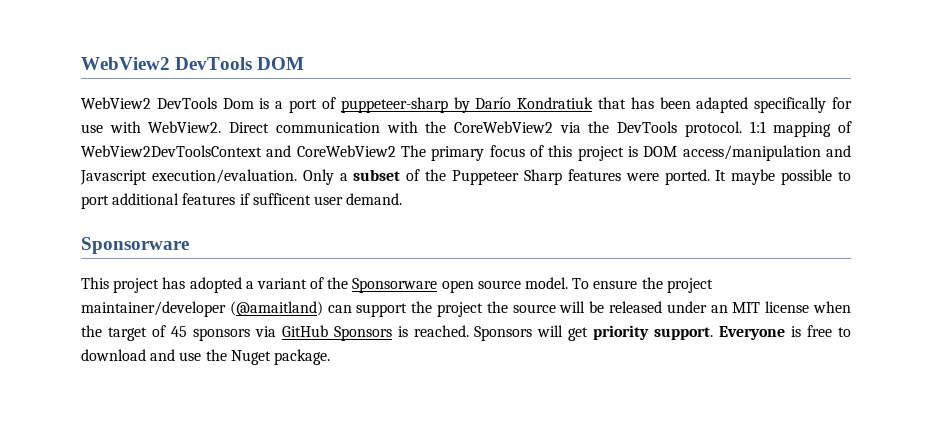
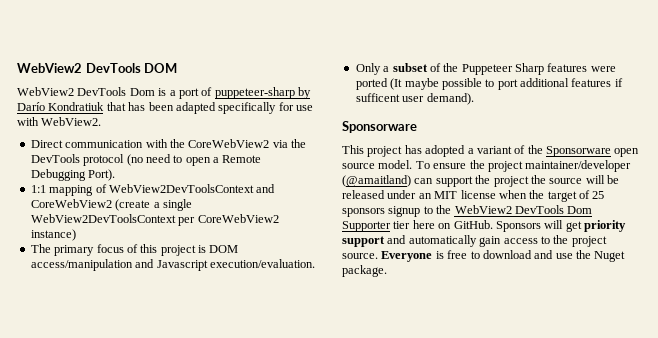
(222, 127) none -> (102, 121) //
[684,121,742,137] protocol. -> [83,154,262,166] [30,169,116,181] protocol (no need to open a Remote Debugging Port). //
(396, 151) none -> [115,199,192,211] [30,214,279,226] [30,229,76,241] (create a single WebView2DevToolsContext per CoreWebView2 instance) //
(297, 176) none -> (315, 263) //
[664,169,727,185] ported. It -> [355,78,403,90] ported (It
[346,193,403,205] demand. -> [426,93,474,105] demand).
[170,325,714,341] 45 sponsors via GitHub Sponsors is reached. Sponsors will get priority support. -> [592,191,605,199] [342,205,593,217] [342,220,626,232] [342,235,607,247] [342,253,378,259] 25 sponsors signup to the WebView2 DevTools Dom Supporter tier here on GitHub. Sponsors will get priority support and automatically gain access to the project source.

